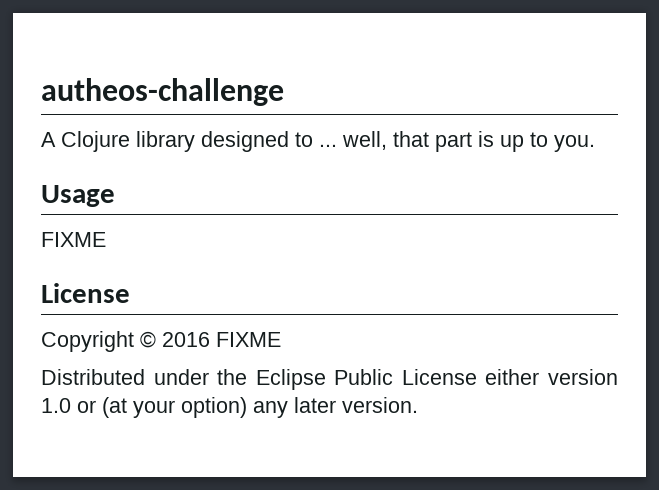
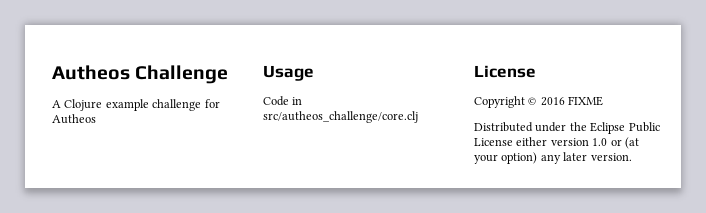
[41,78,284,106] autheos-challenge -> [52,65,229,84] Autheos Challenge
[136,131,595,152] [41,185,115,207] [41,232,106,247] library designed to ... well, that part is up to you. // Usage // FIXME -> [105,99,220,111] [52,114,96,124] [263,65,314,81] [263,96,303,106] [263,111,418,123] example challenge for Autheos // Usage // Code in src/autheos_challenge/core.clj

